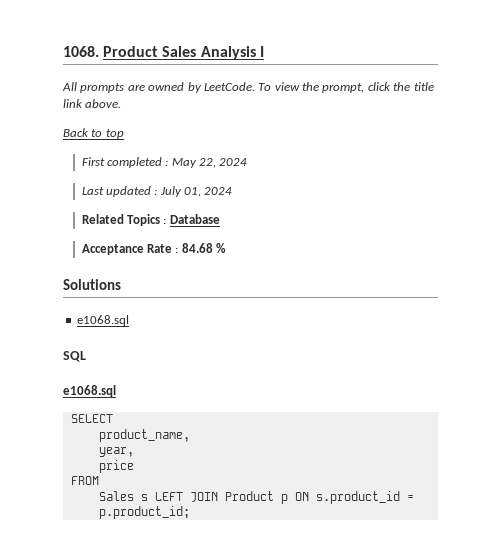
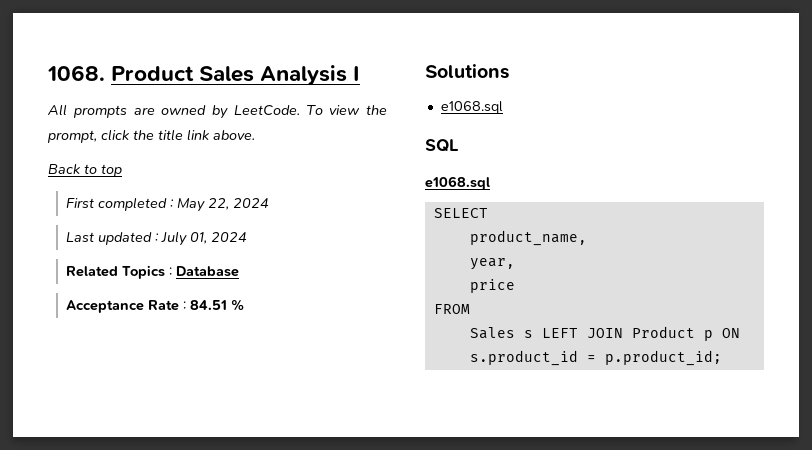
[181,243,213,253] 84.68 -> [190,300,228,310] 84.51

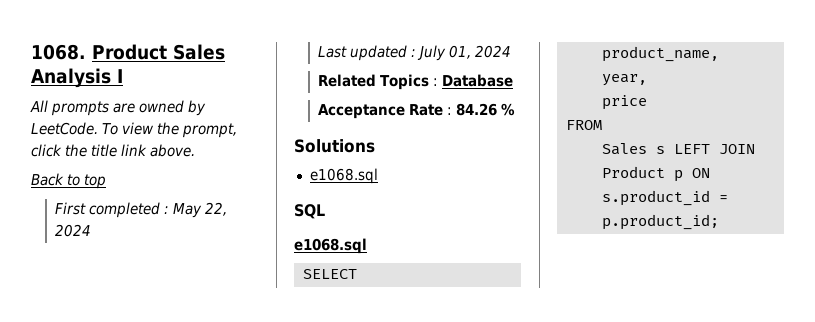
[190,300,228,310] 84.51 -> [455,103,497,116] 84.26

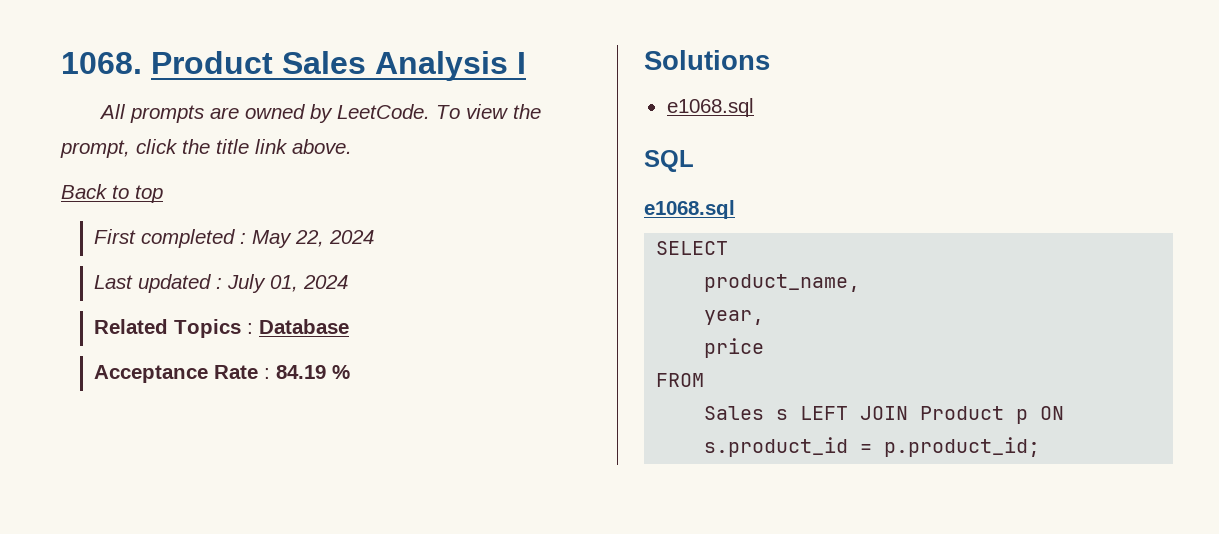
[455,103,497,116] 84.26 -> [276,365,327,379] 84.19

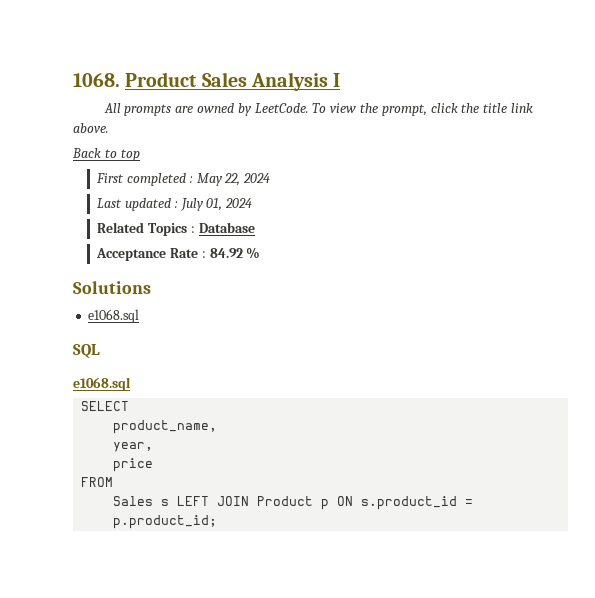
[276,365,327,379] 84.19 -> [209,248,243,258] 84.92

